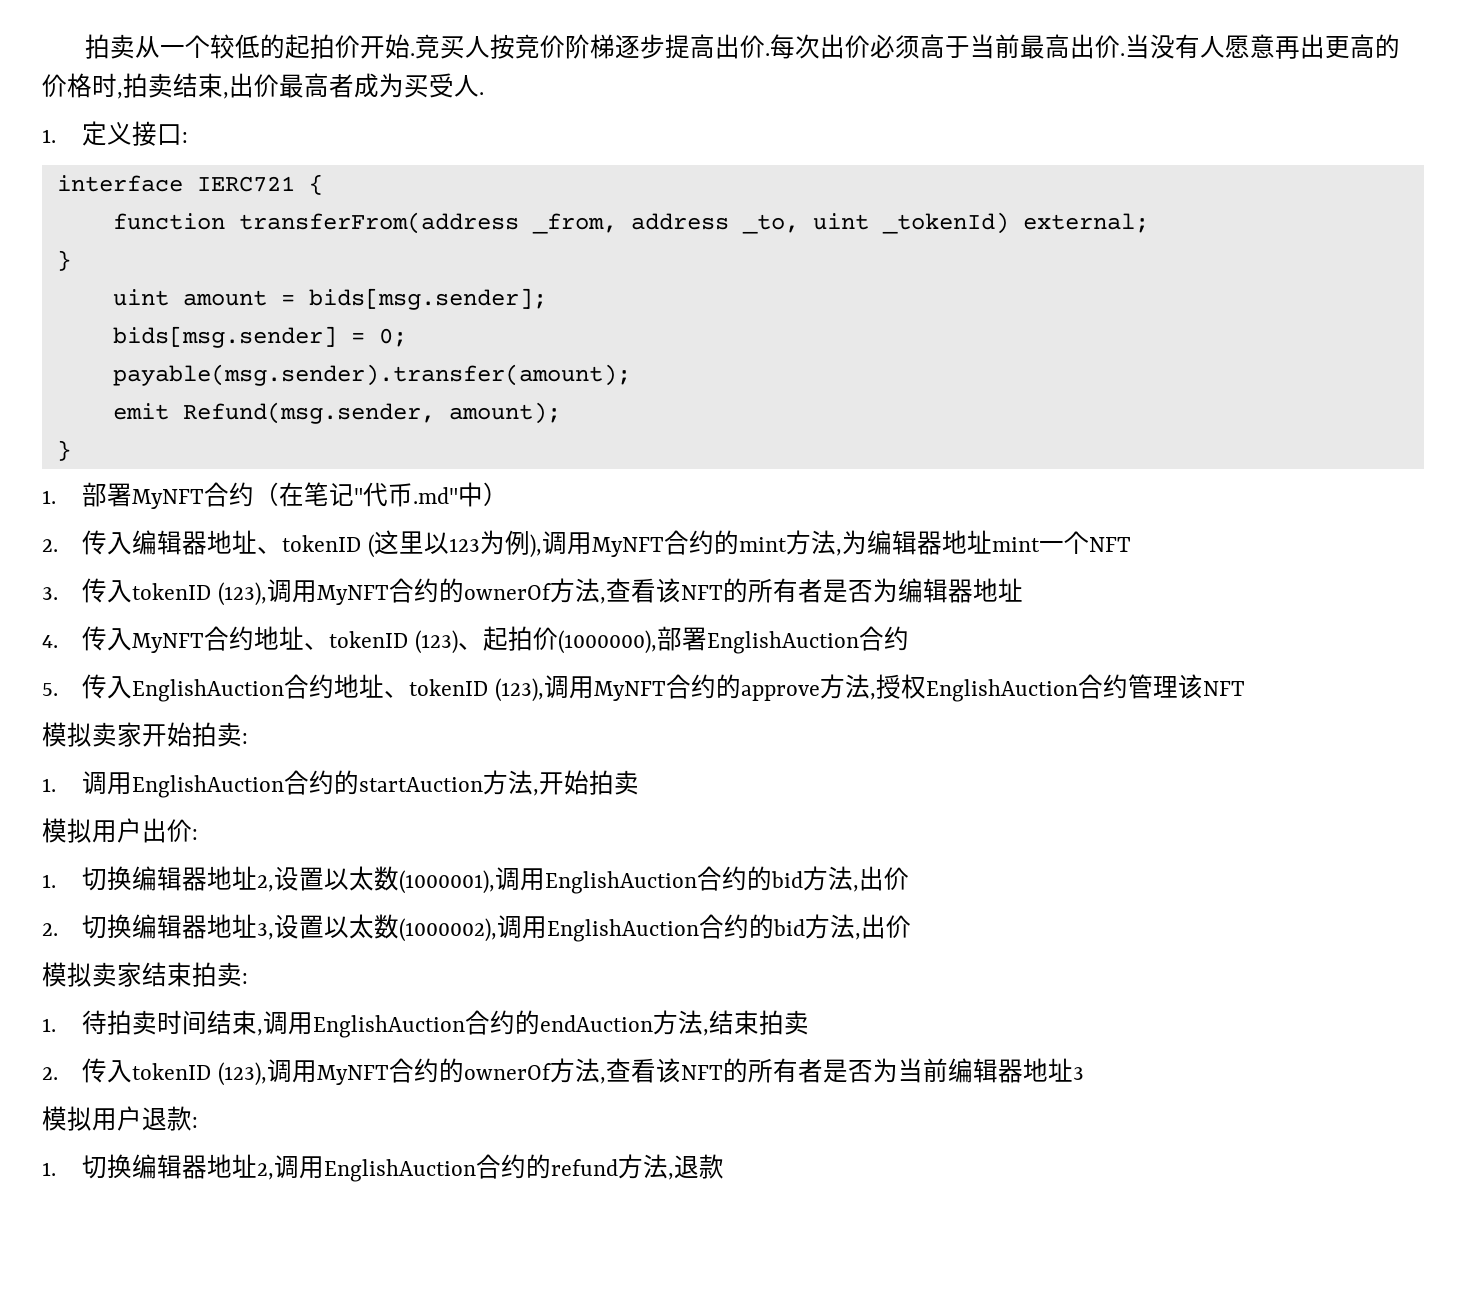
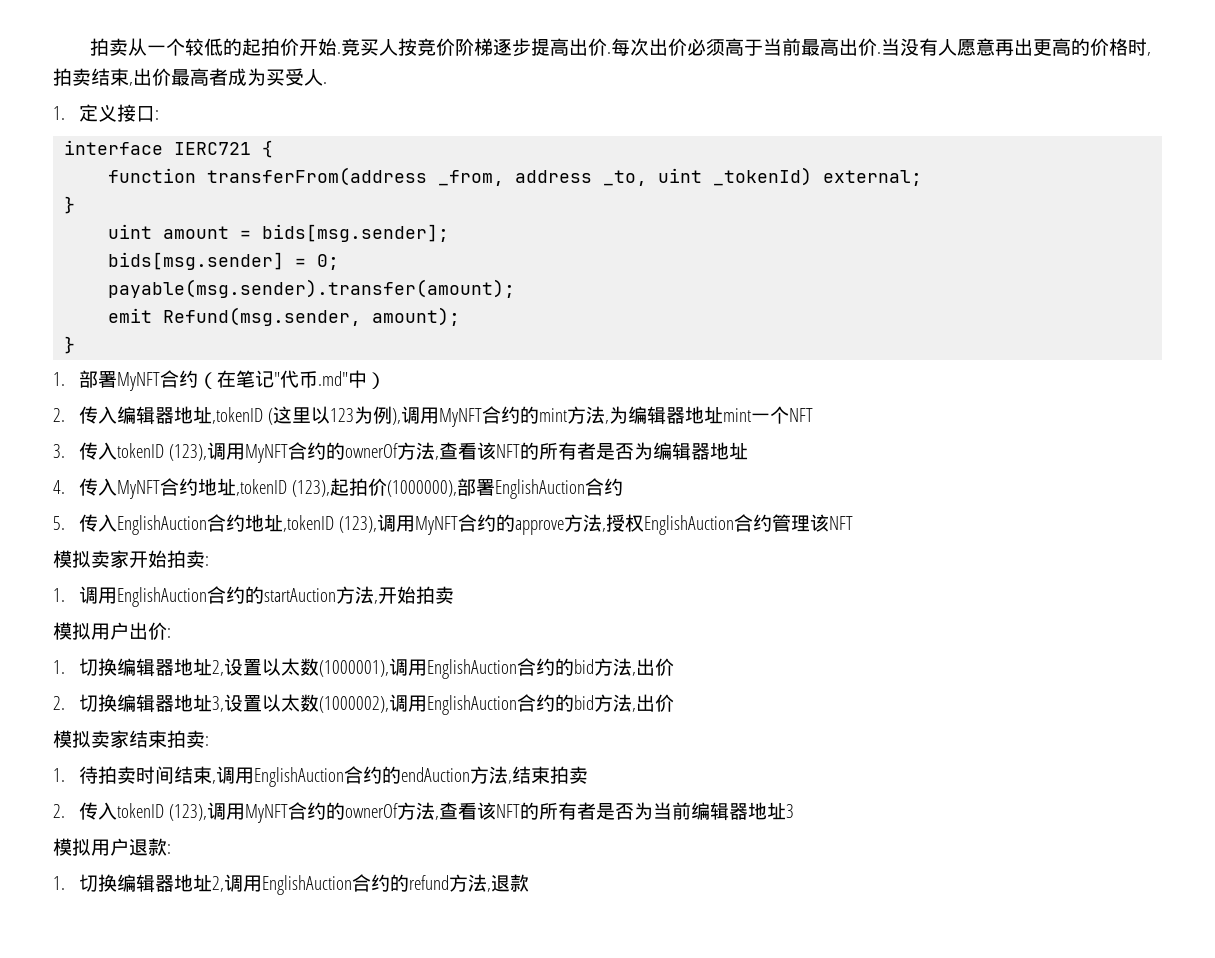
[257,535,362,554] 、tokenID -> [211,407,263,424] ,tokenID
[304,630,484,654] 、tokenID (123)、 -> [235,479,330,497] ,tokenID (123),
[384,679,489,698] 、tokenID -> [282,515,334,532] ,tokenID

